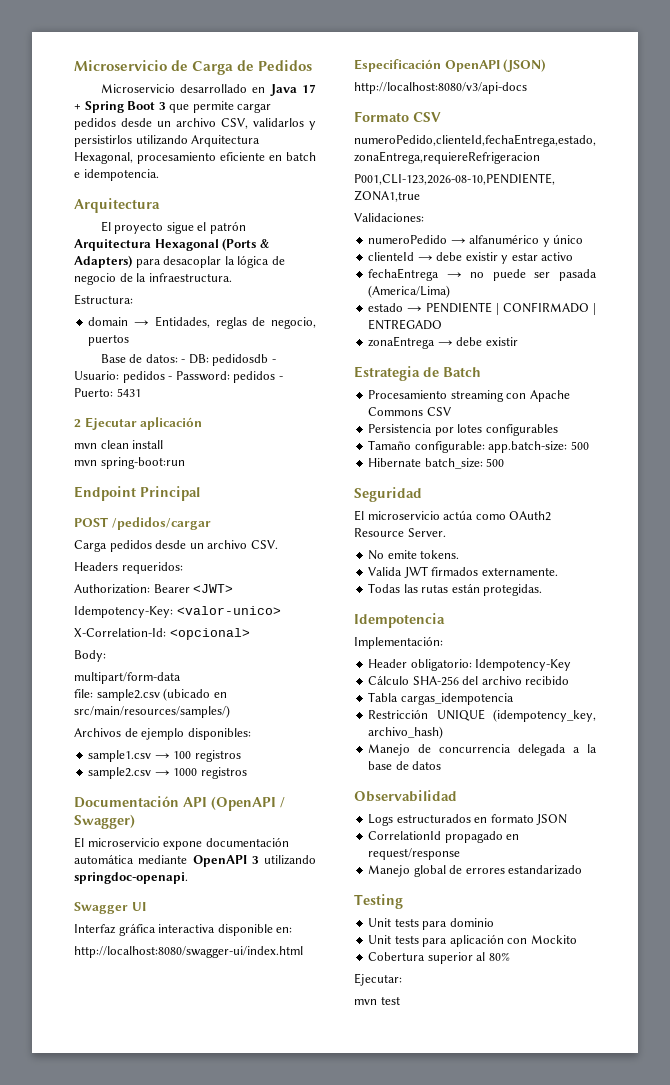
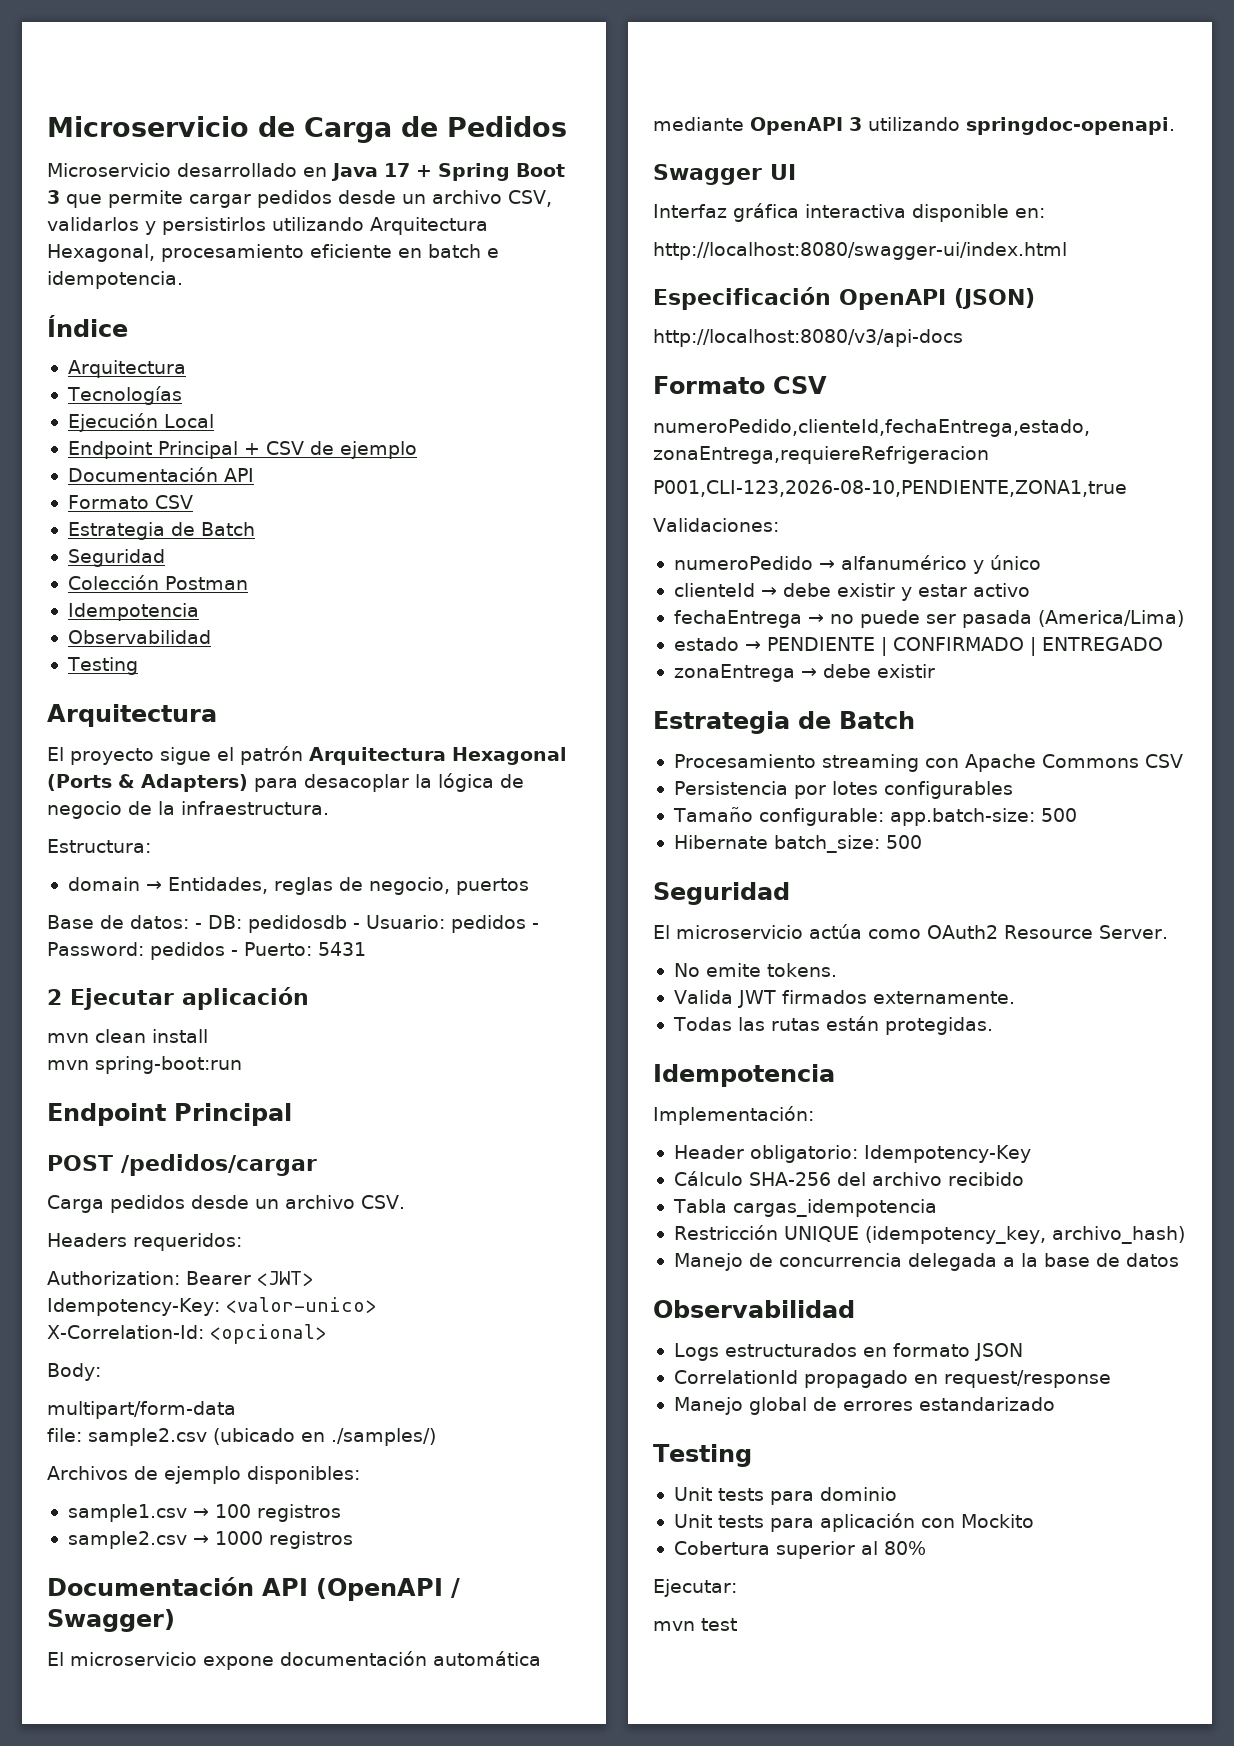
(159, 175) none -> [47,315,128,337] [67,360,186,378] [66,386,182,405] [67,413,214,432] [67,441,417,459] [67,467,254,482] [67,495,193,509] [67,522,255,540] [67,549,165,567] [67,575,248,590] [67,603,199,621] [67,630,211,644] [66,657,138,675] // Índice // Arquitectura // Tecnologías // Ejecución Local // Endpoint Principal + CSV de ejemplo // Documentación API // Formato CSV // Estrategia de Batch // Seguridad // Colección Postman // Idempotencia // Observabilidad // Testing
[74,705,230,718] src/main/resources/samples/) -> [331,1428,436,1446] ./samples/)

